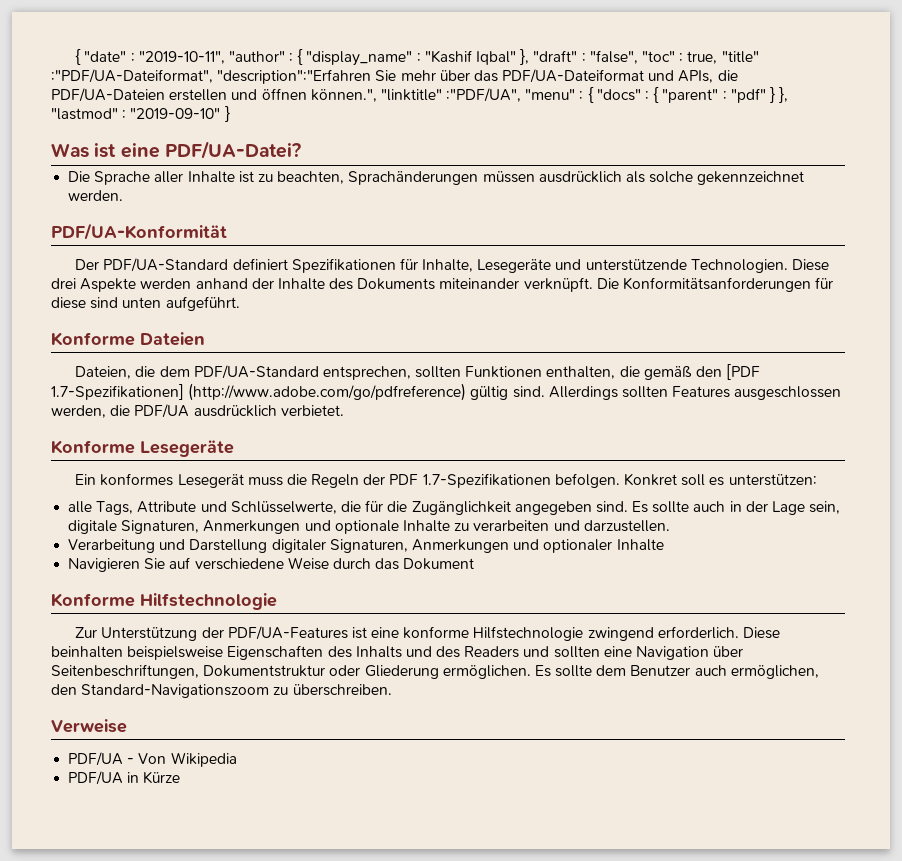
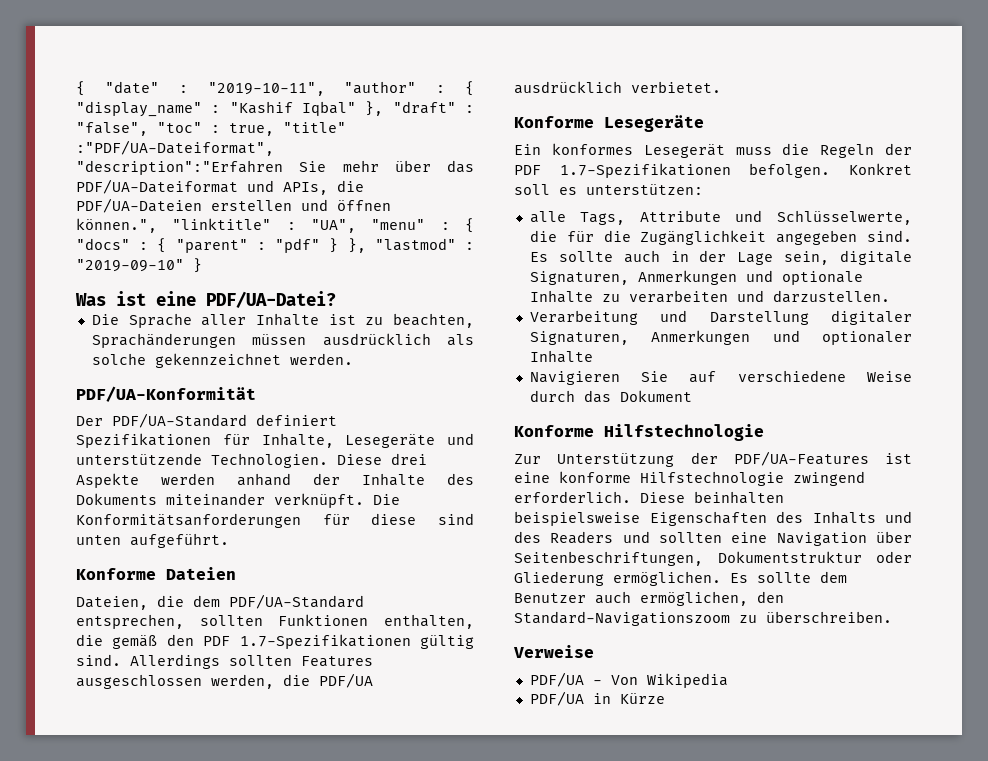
[446,88,522,102] :"PDF/UA", -> [286,219,356,233] : "UA",
[726,364,761,380] [51,383,467,401] [PDF 1.7-Spezifikationen] (http://www.adobe.com/go/pdfreference) -> [203,634,411,649] PDF 1.7-Spezifikationen

